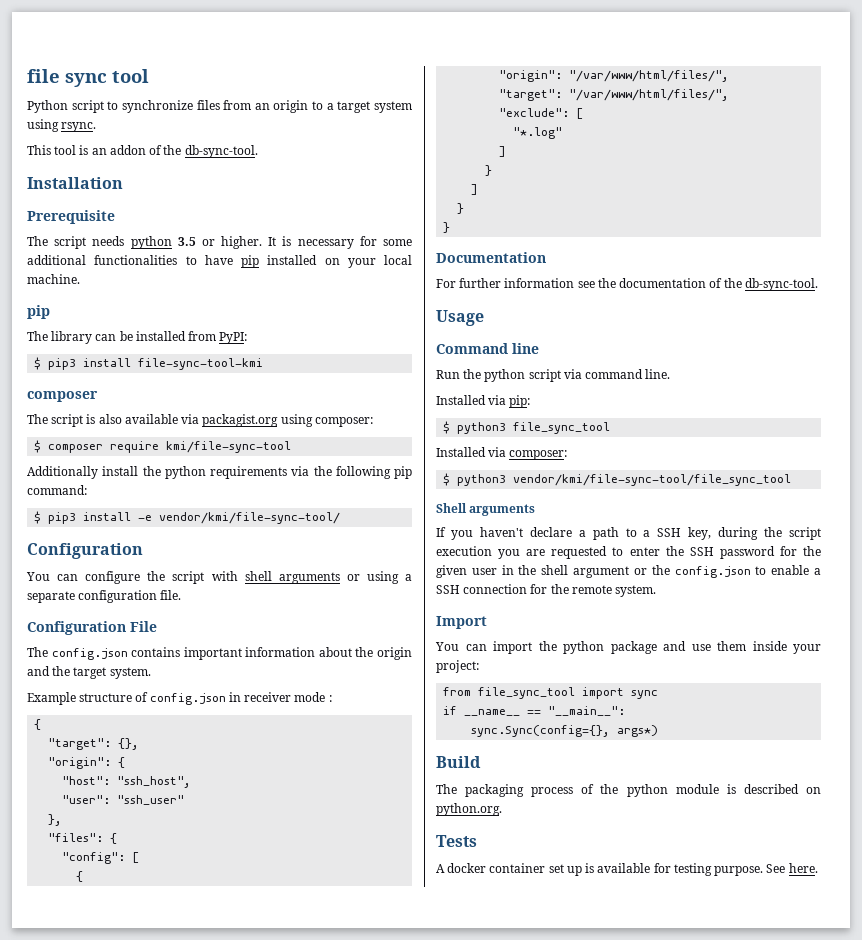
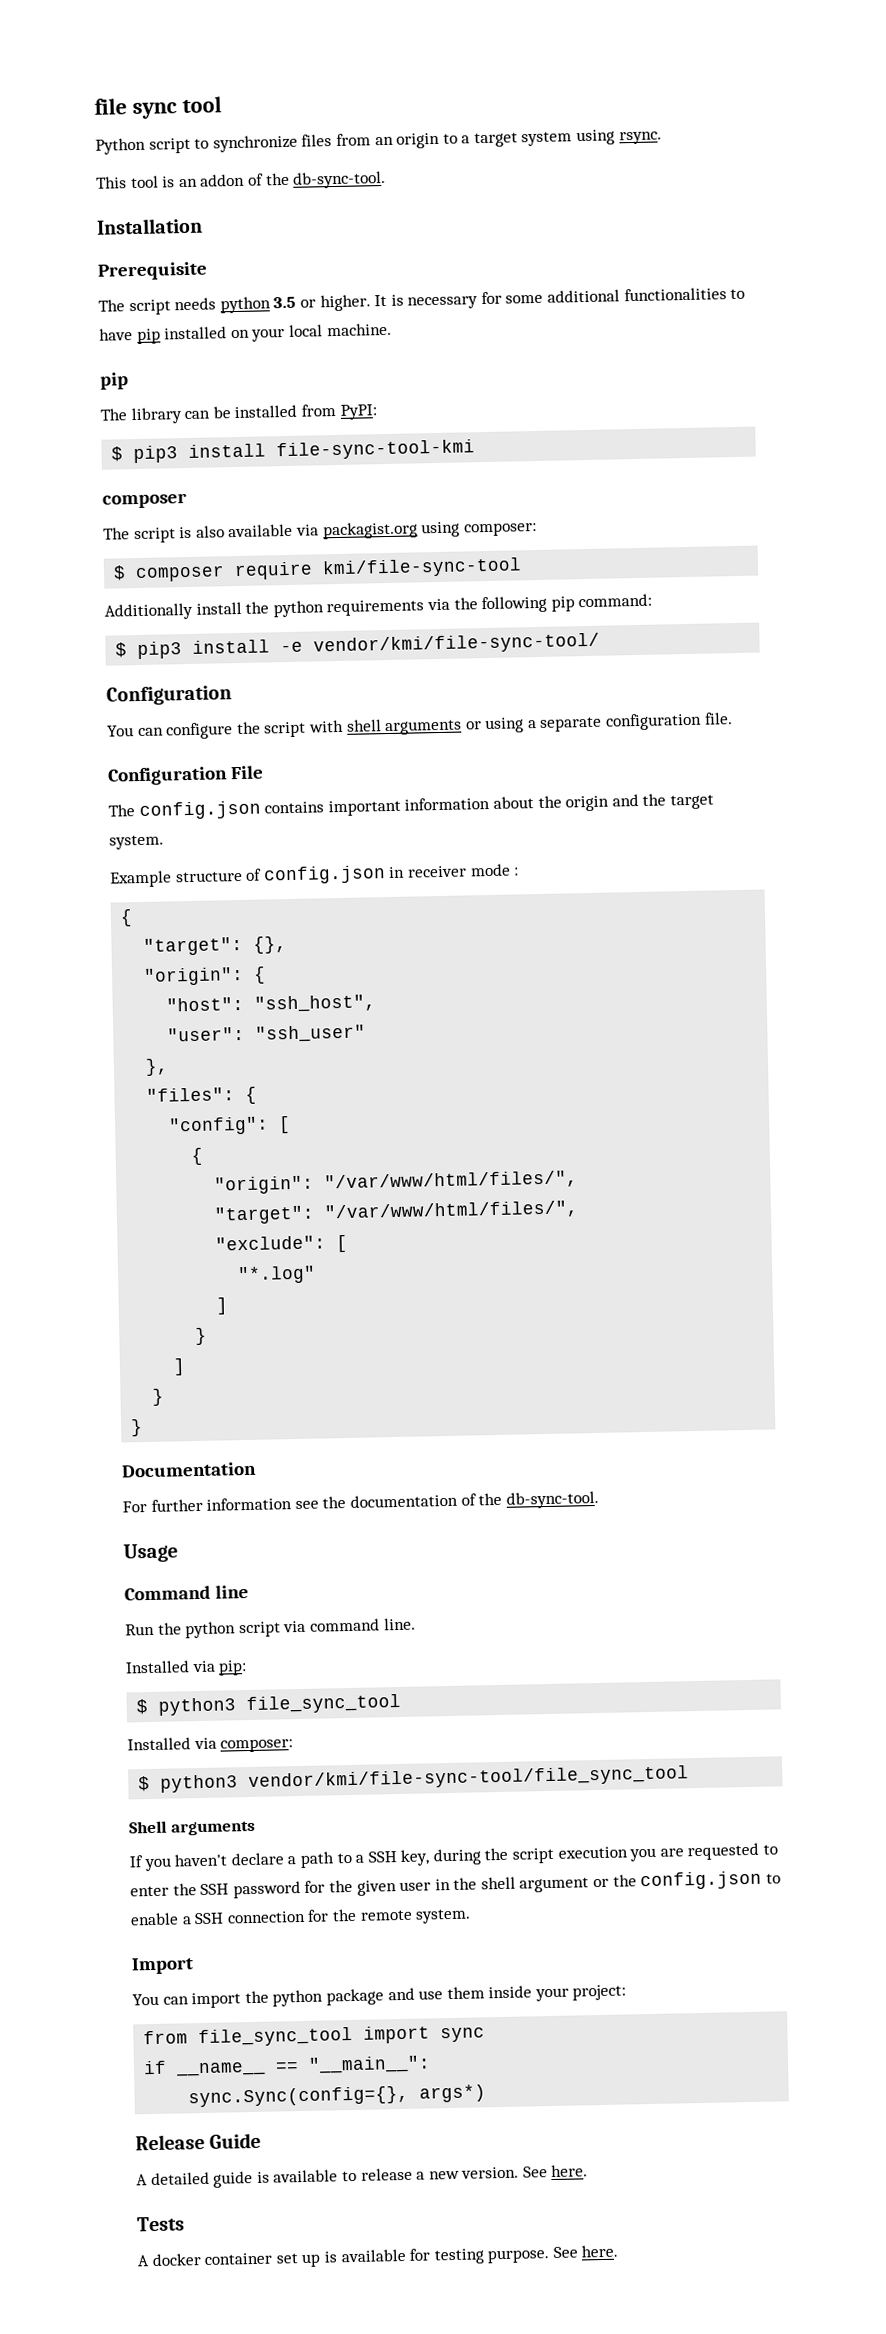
[436,756,481,768] [436,784,821,797] [436,803,502,816] Build // The packaging process of the python module is described on python.org. -> [135,2132,262,2151] [136,2164,589,2188] Release Guide // A detailed guide is available to release a new version. See here.

